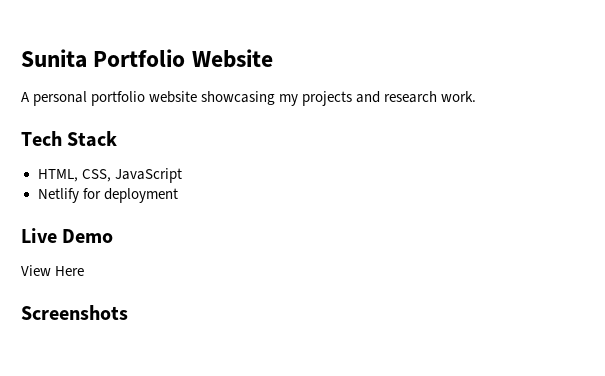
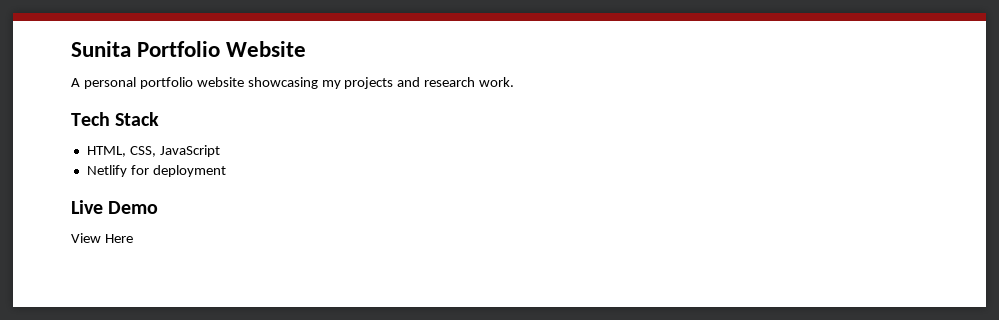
[21,305,128,320] // Screenshots -> (133, 238) none

